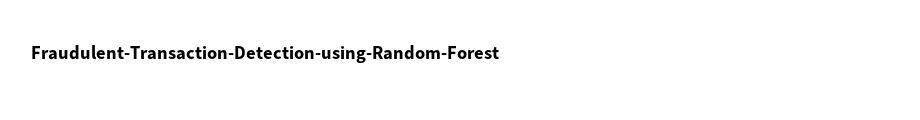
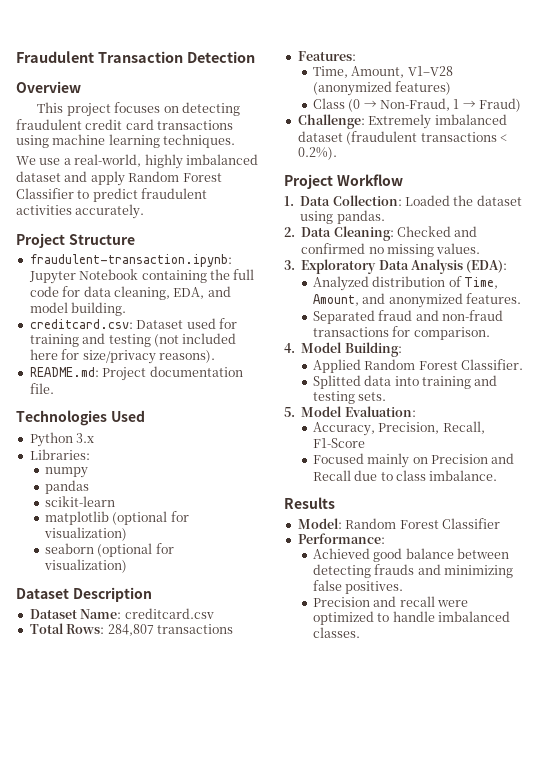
[31,45,499,63] Fraudulent-Transaction-Detection-using-Random-Forest -> [16,51,255,63] [16,81,81,93] [37,102,240,117] [16,119,234,130] [16,134,236,148] [16,154,258,169] [16,171,222,186] [16,188,208,202] [16,204,145,219] [16,233,135,248] [29,254,232,267] [28,269,255,284] [29,286,231,300] [29,302,127,316] [29,318,237,329] [29,333,237,347] [29,349,215,364] [29,366,243,381] [29,383,54,394] [16,410,145,426] [29,432,95,447] [29,449,90,460] [44,467,88,478] [44,480,89,494] [44,496,115,507] [44,511,189,525] [43,527,127,541] [44,543,174,557] [43,559,127,573] [16,587,152,602] [29,608,214,619] [29,623,233,636] [297,51,356,61] [312,66,453,78] [312,81,452,96] [312,98,522,112] [297,114,507,129] [297,131,507,145] [297,147,337,160] [284,174,403,189] [284,195,522,206] [300,210,385,224] [284,226,478,241] [301,243,481,257] [284,259,508,274] [312,276,499,291] [312,293,522,308] [312,310,504,324] [312,326,490,340] [284,342,402,357] [312,359,524,373] [312,375,498,389] [312,391,387,404] [284,406,416,417] [312,421,485,436] [312,438,365,448] [312,453,515,468] [312,470,498,481] [284,497,335,509] [297,518,500,529] [297,533,385,544] [312,548,510,562] [312,564,514,578] [312,580,404,594] [312,596,469,607] [312,611,511,625] [312,627,360,638] Fraudulent Transaction Detection // Overview // This project focuses on detecting fraudulent credit card transactions using machine learning techniques. // We use a real-world, highly imbalanced dataset and apply Random Forest Classifier to predict fraudulent activities accurately. // Project Structure // fraudulent-transaction.ipynb: Jupyter Notebook containing the full code for data cleaning, EDA, and model building. // creditcard.csv: Dataset used for training and testing (not included here for size/privacy reasons). // README.md: Project documentation file. // Technologies Used // Python 3.x // Libraries: // numpy // pandas // scikit-learn // matplotlib (optional for visualization) // seaborn (optional for visualization) // Dataset Description // Dataset Name: creditcard.csv // Total Rows: 284,807 transactions // Features: // Time, Amount, V1–V28 (anonymized features) // Class (0 → Non-Fraud, 1 → Fraud) // Challenge: Extremely imbalanced dataset (fraudulent transactions < 0.2%). // Project Workflow // 1. Data Collection: Loaded the dataset using pandas. // 2. Data Cleaning: Checked and confirmed no missing values. // 3. Exploratory Data Analysis (EDA): // Analyzed distribution of Time, Amount, and anonymized features. // Separated fraud and non-fraud transactions for comparison. // 4. Model Building: // Applied Random Forest Classifier. // Splitted data into training and testing sets. // 5. Model Evaluation: // Accuracy, Precision, Recall, F1-Score // Focused mainly on Precision and Recall due to class imbalance. // Results // Model: Random Forest Classifier // Performance: // Achieved good balance between detecting frauds and minimizing false positives. // Precision and recall were optimized to handle imbalanced classes.

